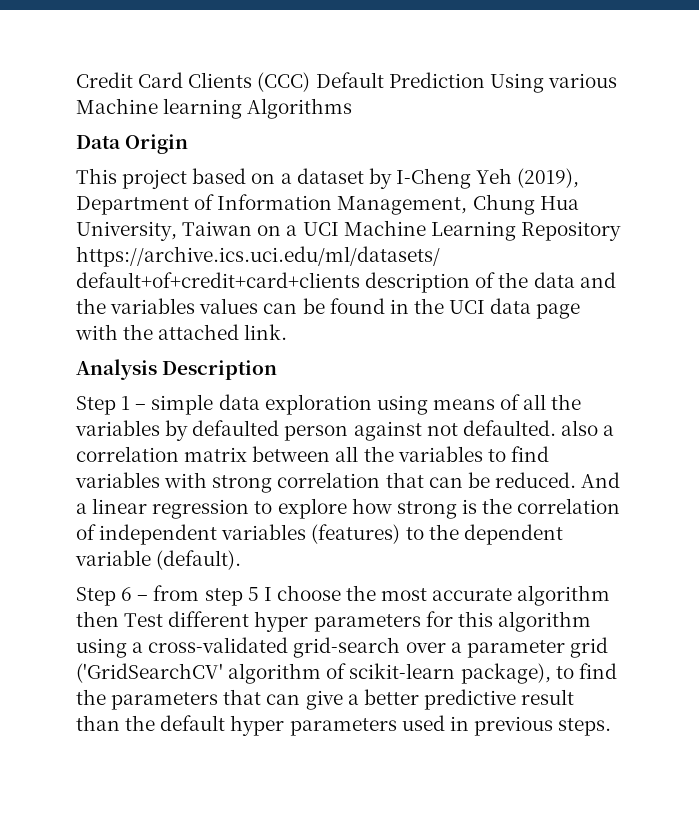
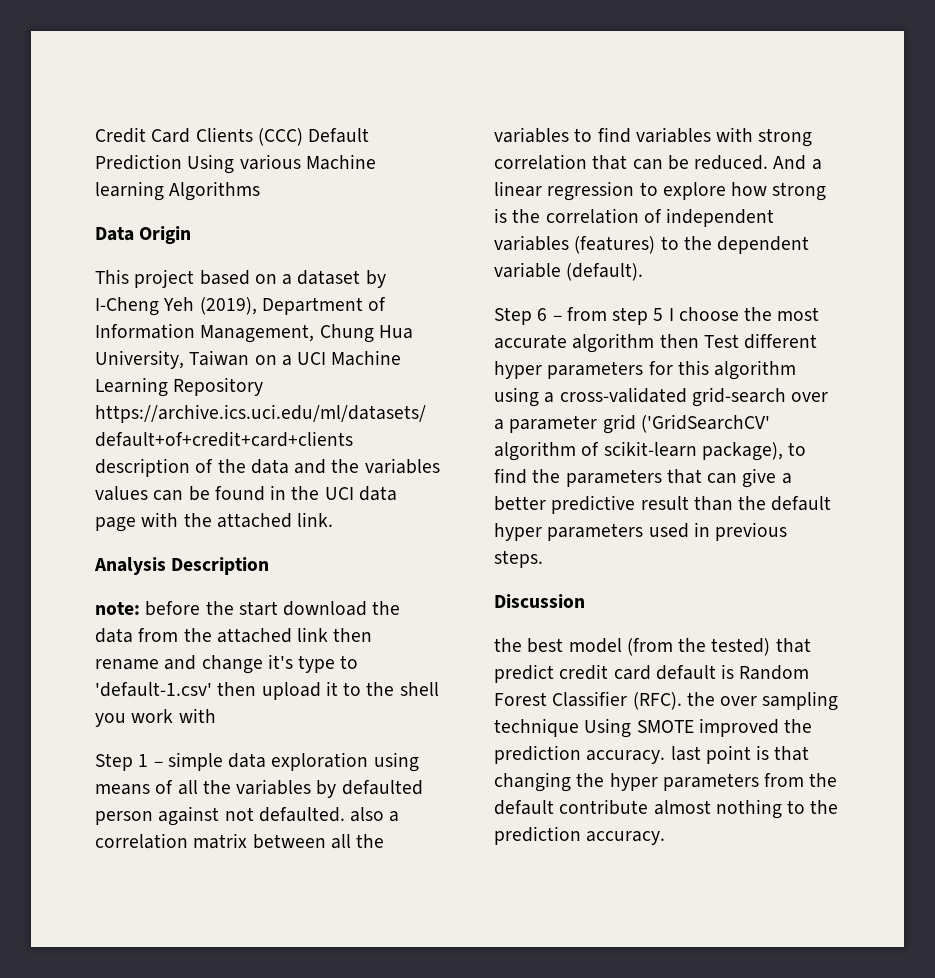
(278, 370) none -> [95,601,401,616] [95,627,373,643] [95,654,359,674] [95,681,439,700] [95,708,216,727] // note: before the start download the data from the attached link then rename and change it's type to 'default-1.csv' then upload it to the shell you work with
(612, 727) none -> [494,594,585,608] [494,638,811,656] [494,664,810,683] [494,691,839,711] [494,718,813,738] [494,745,810,764] [494,772,838,792] [494,799,839,819] [494,826,666,845] // Discussion // the best model (from the tested) that predict credit card default is Random Forest Classifier (RFC). the over sampling technique Using SMOTE improved the prediction accuracy. last point is that changing the hyper parameters from the default contribute almost nothing to the prediction accuracy.

